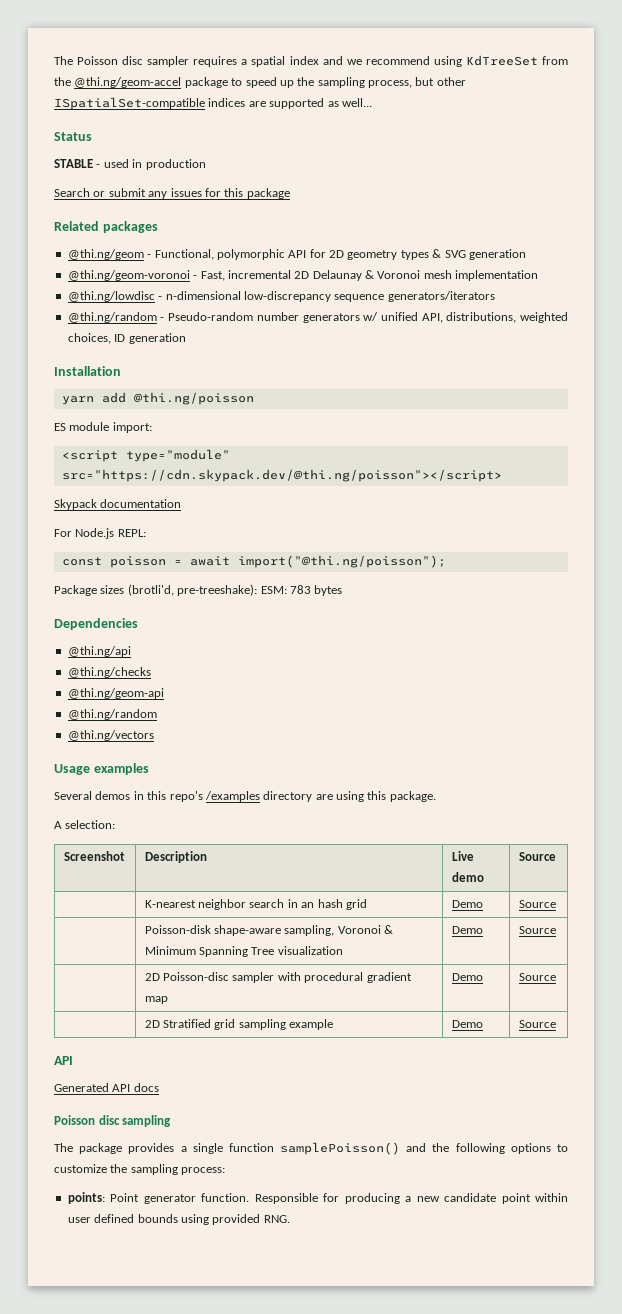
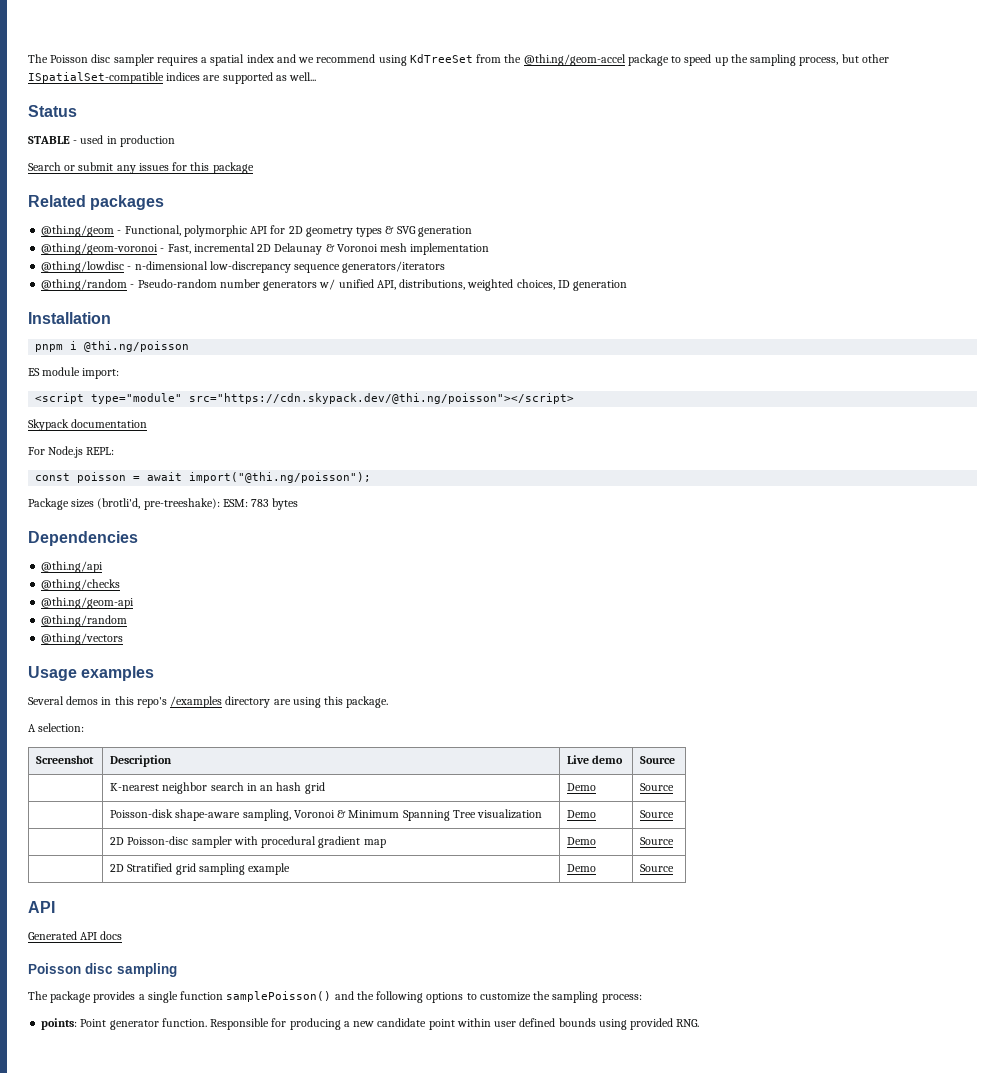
[61,392,126,405] yarn add -> [35,341,78,352] pnpm i

